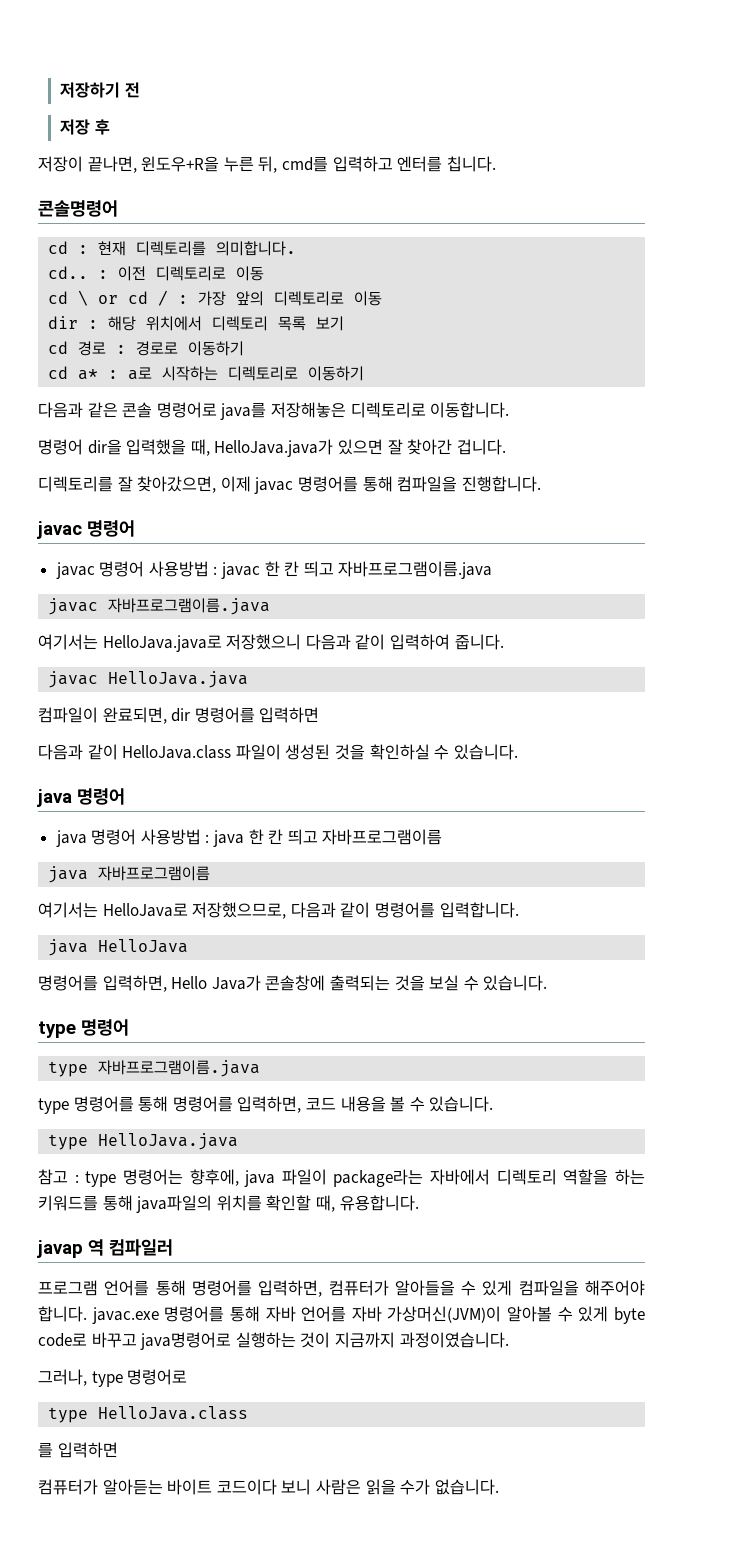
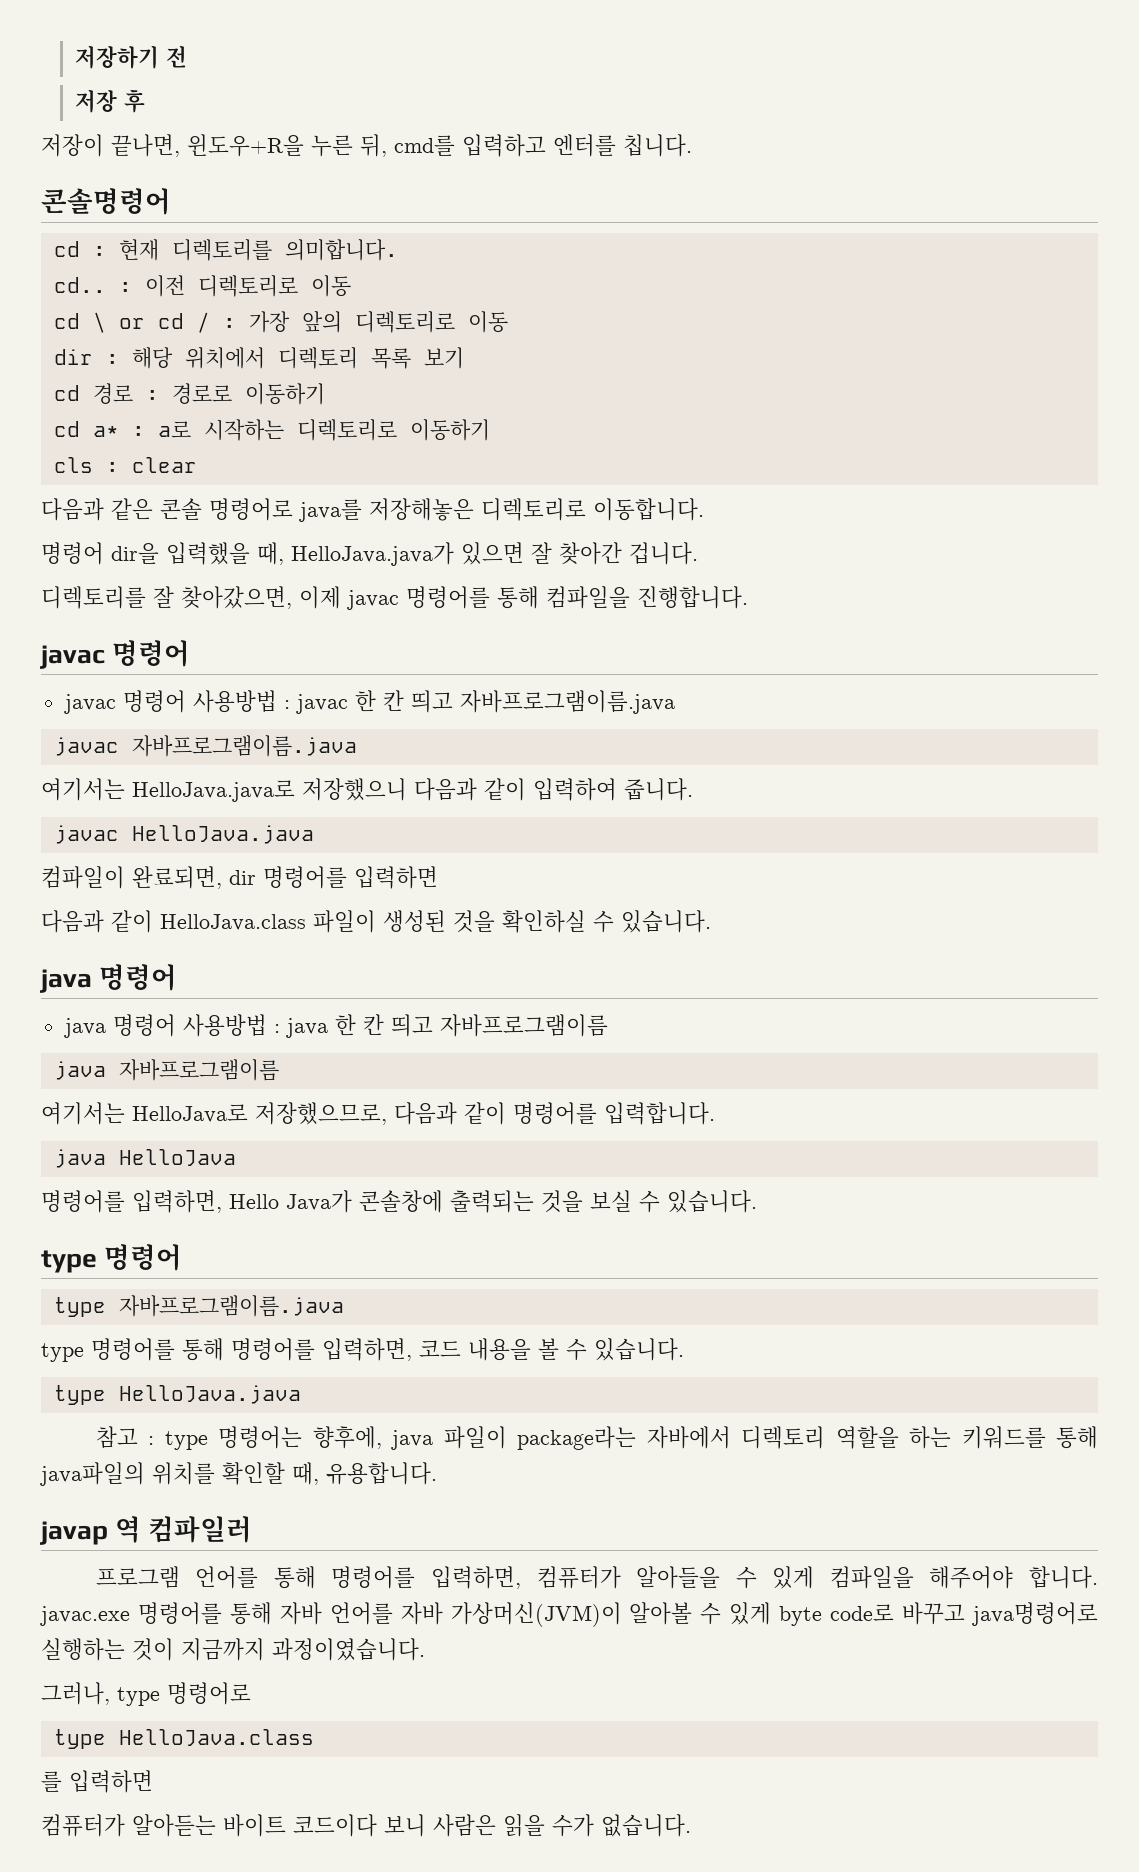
(365, 373) none -> [53,457,197,473] // cls : clear

